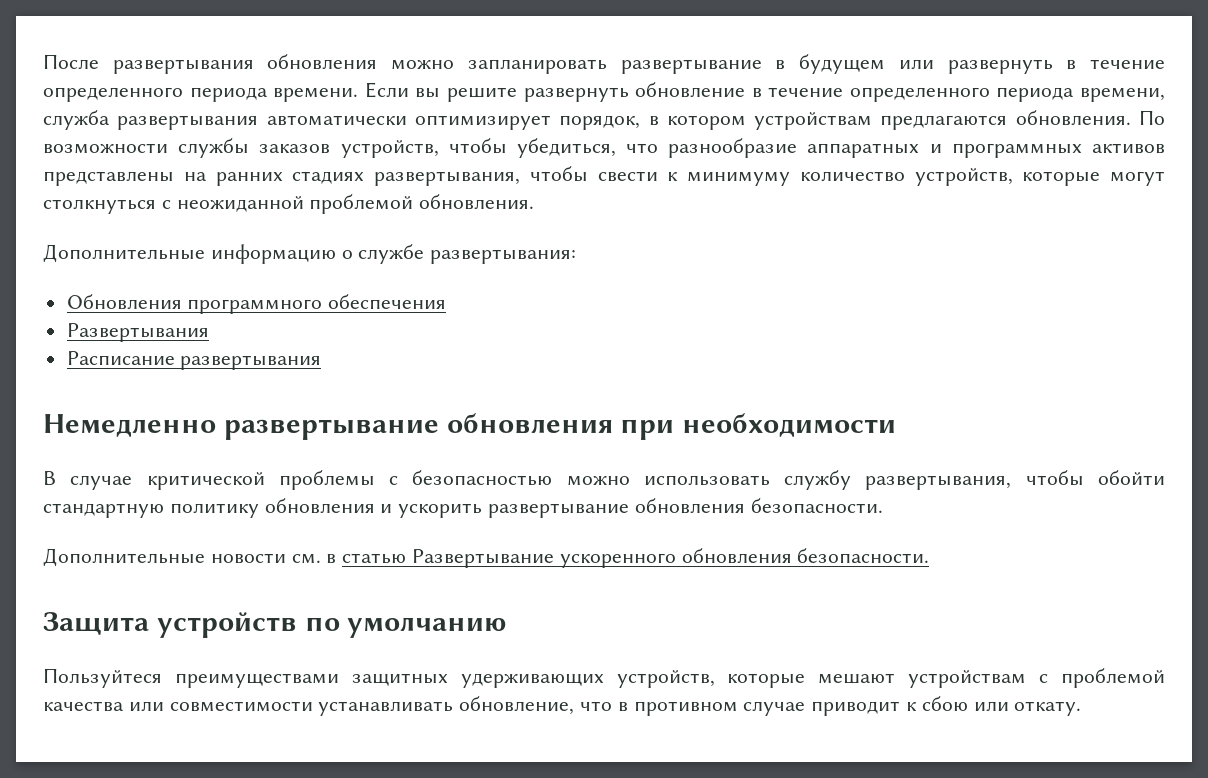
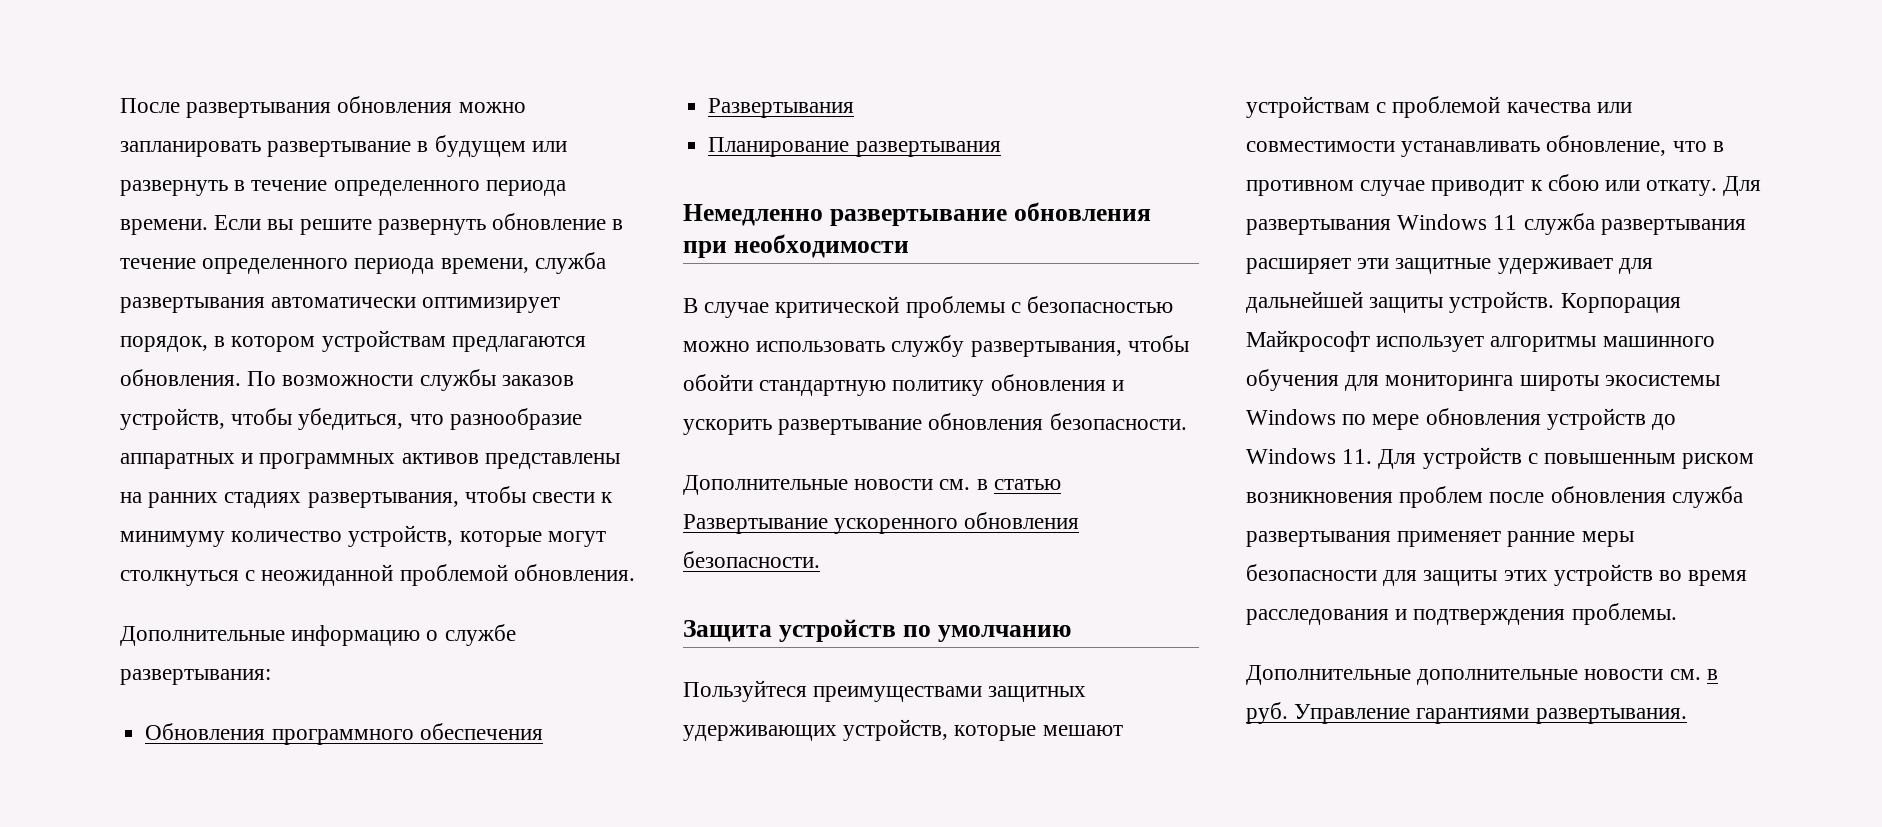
[66,351,175,365] Расписание -> [708,137,850,157] Планирование
(1082, 708) none -> [1723,176,1762,196] [1246,213,1746,235] [1246,258,1653,274] [1246,291,1681,313] [1246,330,1715,352] [1246,369,1720,391] [1246,408,1677,430] [1246,447,1755,469] [1246,486,1743,508] [1246,531,1634,547] [1246,564,1748,586] [1246,603,1677,625] [1246,665,1718,685] [1246,702,1687,724] Для развертывания Windows 11 служба развертывания расширяет эти защитные удерживает для дальнейшей защиты устройств. Корпорация Майкрософт использует алгоритмы машинного обучения для мониторинга широты экосистемы Windows по мере обновления устройств до Windows 11. Для устройств с повышенным риском возникновения проблем после обновления служба развертывания применяет ранние меры безопасности для защиты этих устройств во время расследования и подтверждения проблемы. // Дополнительные дополнительные новости см. в руб. Управление гарантиями развертывания.

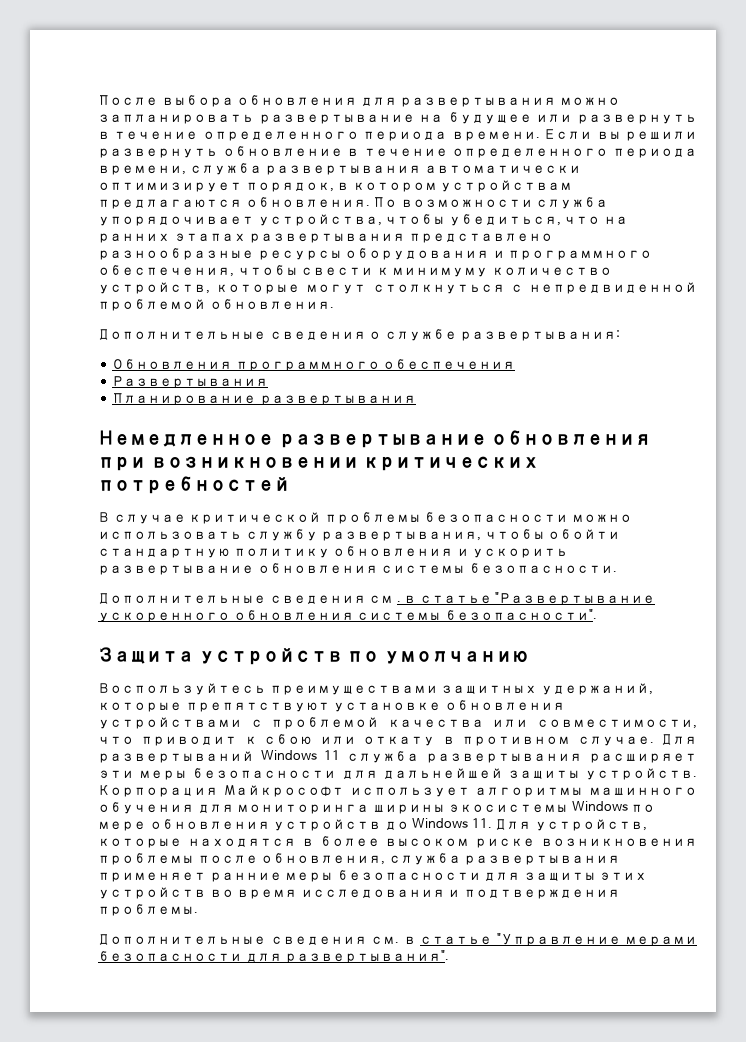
[186,96,453,118] развертывания обновления -> [161,95,557,107] выбора обновления для развертывания
[417,135,526,157] в будущем -> [419,112,532,124] на будущее
[299,219,372,235] решите -> [625,131,698,141] решили
[419,369,574,391] [120,408,582,430] [120,453,620,469] [120,492,459,508] службы заказов устройств, чтобы убедиться, что разнообразие аппаратных и программных активов представлены на ранних стадиях развертывания, -> [536,197,609,209] [98,214,628,226] [98,233,553,243] [98,248,653,260] [98,265,234,277] служба упорядочивает устройства, чтобы убедиться, что на ранних этапах развертывания представлено разнообразные ресурсы оборудования и программного обеспечения,
[261,564,394,586] неожиданной -> [529,282,697,294] непредвиденной
[291,625,421,646] информацию -> [269,331,366,340] сведения
[683,204,823,226] Немедленно -> [98,430,274,447] Немедленное
[733,234,909,258] необходимости -> [150,456,540,471] [98,476,290,494] возникновении критических потребностей
[1010,296,1174,313] с безопасностью -> [424,512,569,523] безопасности
(1044, 421) none -> [381,565,466,574] системы
[854,479,1061,490] [683,512,1080,534] [683,551,820,568] новости см. в статью Развертывание ускоренного обновления безопасности. -> [269,592,656,605] [98,609,597,622] сведения см . в статье "Развертывание ускоренного обновления системы безопасности".
[683,680,807,702] Пользуйтеся -> [98,683,266,695] Воспользуйтесь
[683,719,1123,741] [1246,96,1632,118] [1246,135,1724,157] [1246,174,1762,196] [1246,219,1391,235] удерживающих устройств, которые мешают устройствам с проблемой качества или совместимости устанавливать обновление, что в противном случае приводит к сбою или откату. Для развертывания -> [540,683,653,695] [98,700,565,712] [98,717,698,729] [98,734,697,746] [98,751,254,763] удержаний, которые препятствуют установке обновления устройствами с проблемой качества или совместимости, что приводит к сбою или откату в противном случае. Для развертываний
[1395,258,1613,274] защитные удерживает -> [139,768,337,780] меры безопасности
[1519,375,1599,391] широты -> [372,804,445,814] ширины
[1422,447,1755,469] [1246,486,1666,508] устройств с повышенным риском возникновения проблем после обновления -> [534,819,647,831] [98,836,698,848] [98,853,386,865] устройств, которые находятся в более высоком риске возникновения проблемы после обновления,
[1246,609,1389,625] расследования -> [300,889,445,898] исследования
[1417,669,1718,685] [1246,702,1687,724] дополнительные новости см. в руб. Управление гарантиями развертывания. -> [270,933,697,946] [98,950,450,963] сведения см. в статье "Управление мерами безопасности для развертывания".

